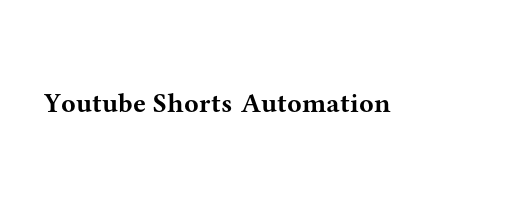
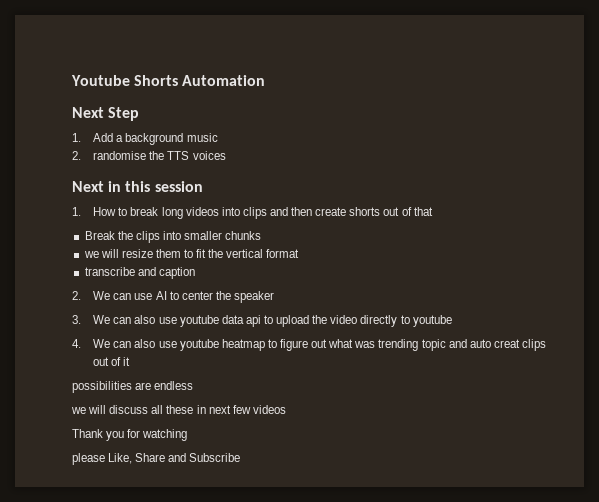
(391, 103) none -> [72,107,140,121] [72,133,218,145] [72,151,226,160] [72,181,203,192] [72,207,433,219] [84,231,262,243] [83,249,300,258] [84,267,195,279] [72,291,274,303] [72,315,452,327] [72,339,546,351] [93,357,131,366] [72,381,194,393] [71,405,286,414] [72,429,188,441] [72,453,241,465] // Next Step // 1. Add a background music // 2. randomise the TTS voices // Next in this session // 1. How to break long videos into clips and then create shorts out of that // Break the clips into smaller chunks // we will resize them to fit the vertical format // transcribe and caption // 2. We can use AI to center the speaker // 3. We can also use youtube data api to upload the video directly to youtube // 4. We can also use youtube heatmap to figure out what was trending topic and auto creat clips out of it // possibilities are endless // we will discuss all these in next few videos // Thank you for watching // please Like, Share and Subscribe

